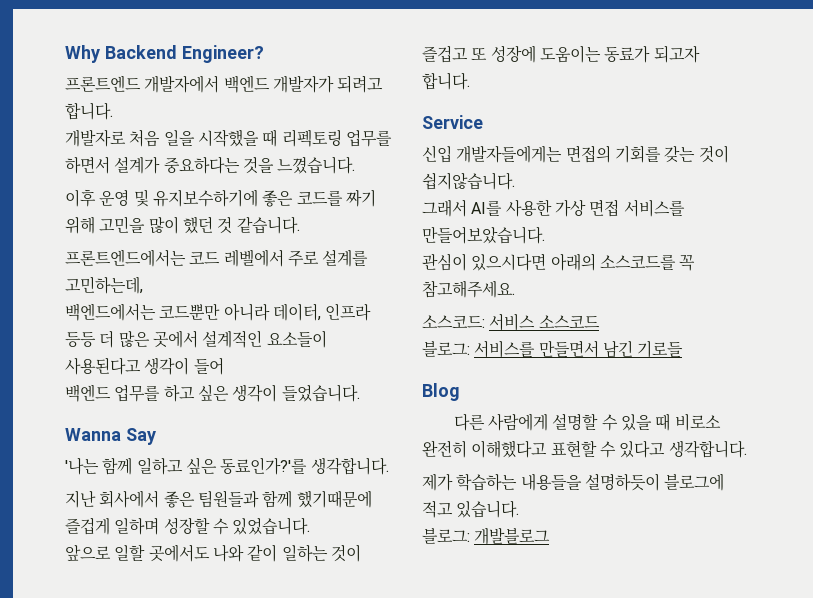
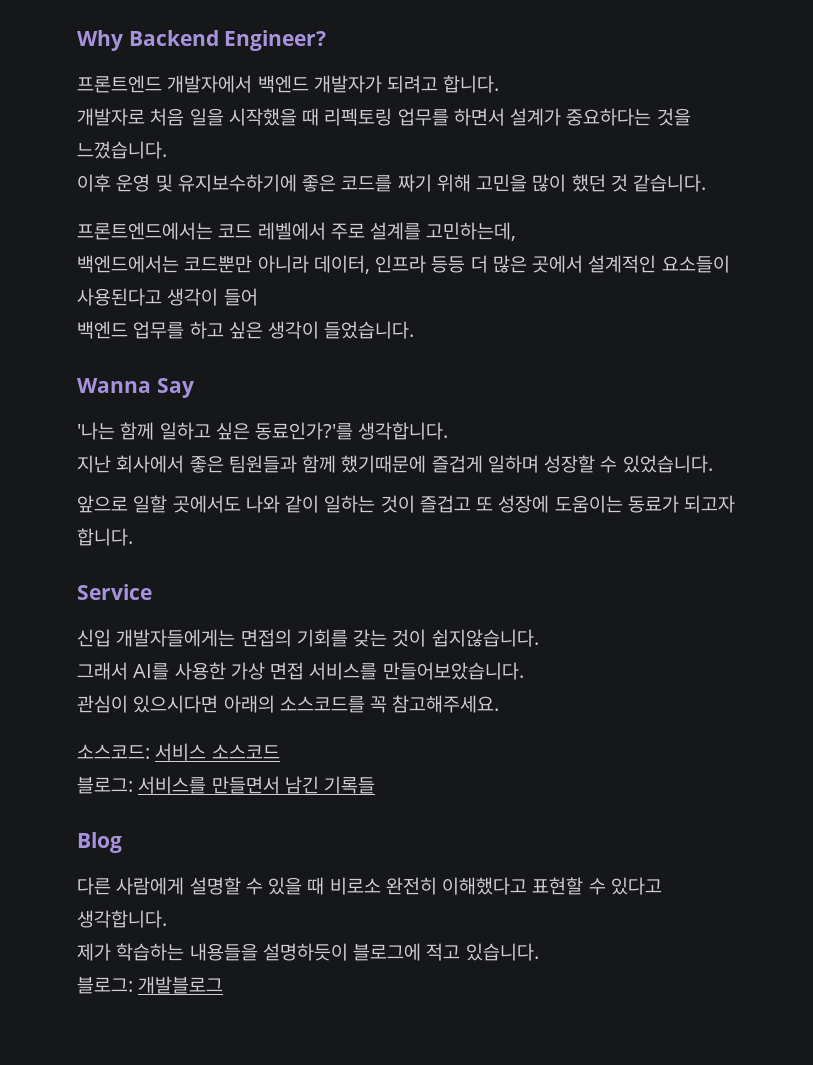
[637,340,684,358] 기로들 -> [324,776,376,794] 기록들

